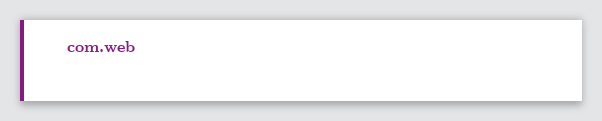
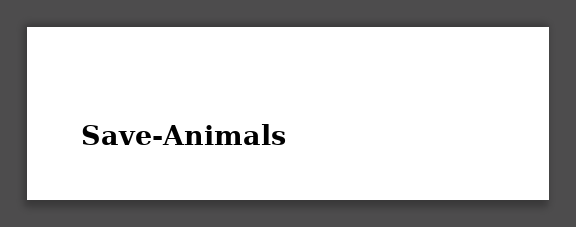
[67,41,135,53] com.web -> [81,124,286,145] Save-Animals

